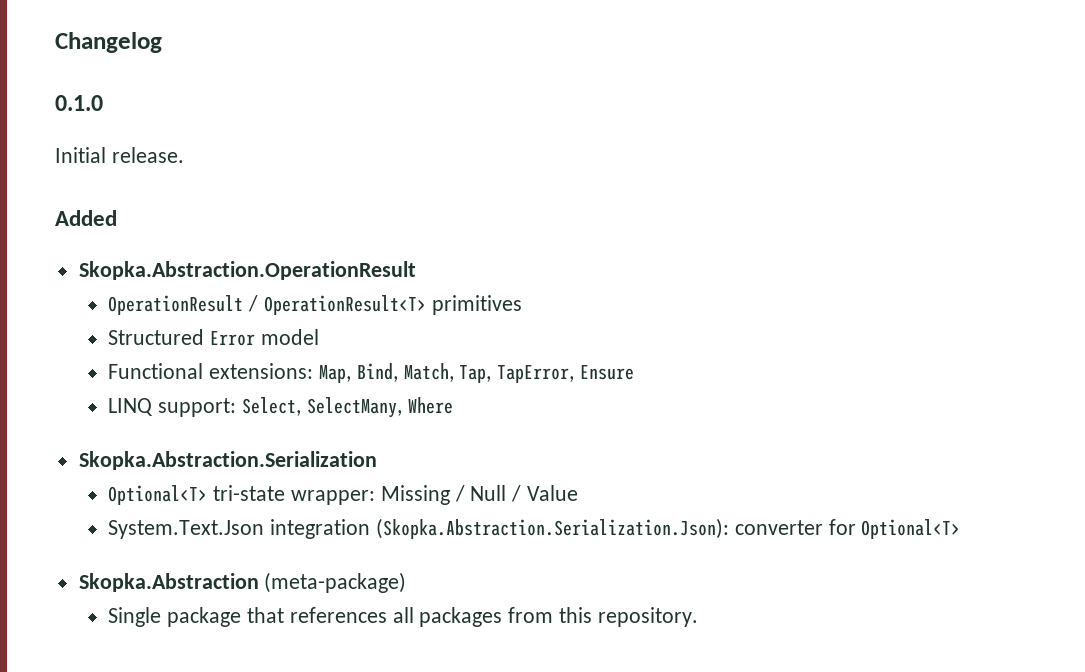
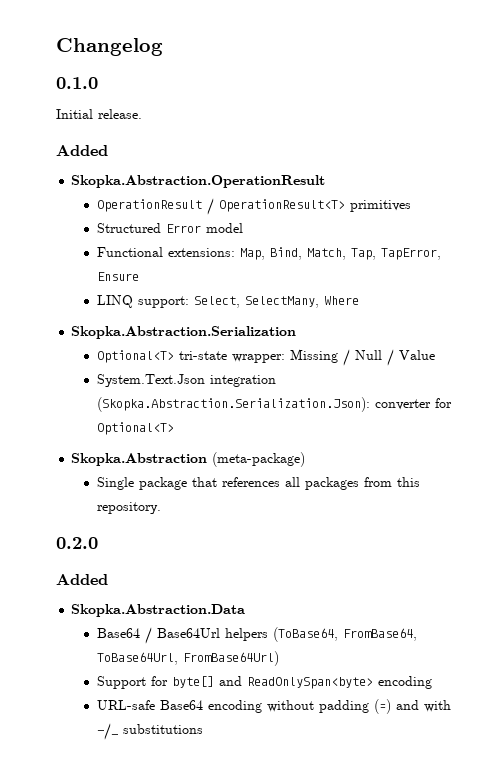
(698, 617) none -> [56,537,98,549] [56,574,108,585] [71,604,246,617] [96,627,417,644] [96,651,279,666] [96,676,432,689] [96,699,451,714] [96,723,203,740] // 0.2.0 // Added // Skopka.Abstraction.Data // Base64 / Base64Url helpers (ToBase64, FromBase64, ToBase64Url, FromBase64Url) // Support for byte[] and ReadOnlySpan<byte> encoding // URL-safe Base64 encoding without padding (=) and with -/_ substitutions

